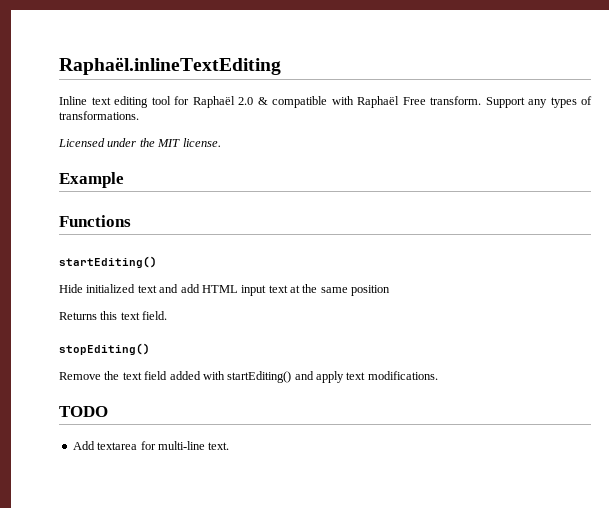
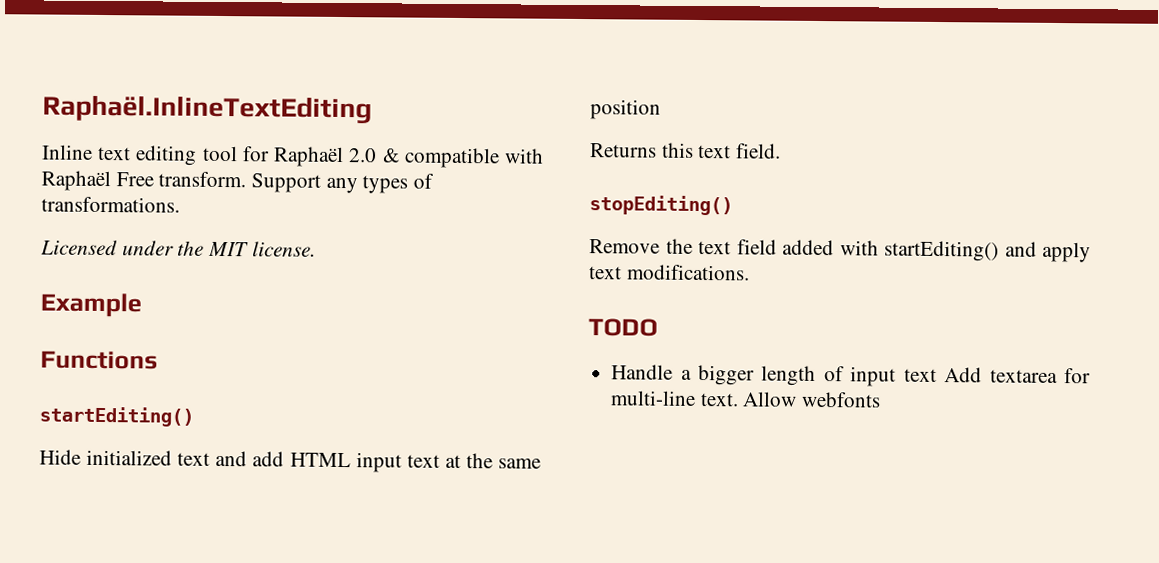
[59,57,281,75] Raphaël.inlineTextEditing -> [42,95,372,124] Raphaël.InlineTextEditing
(108, 411) none -> [611,364,937,387] Handle a bigger length of input text
(230, 446) none -> [742,391,882,408] Allow webfonts

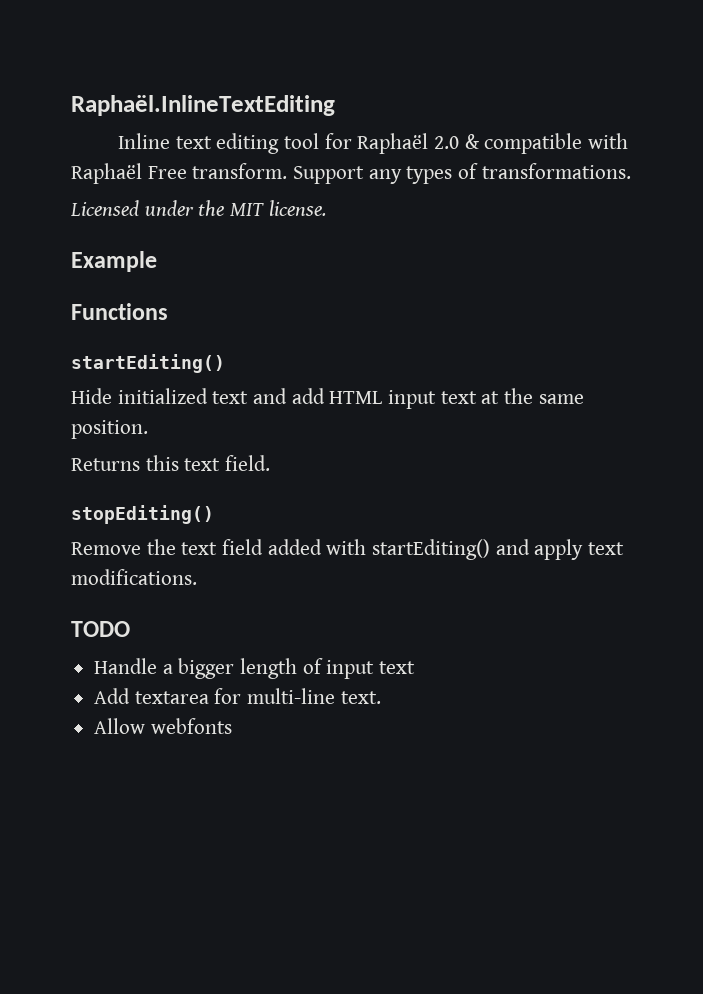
[590,99,661,120] position -> [71,420,148,439] position.
(937, 375) none -> (416, 667) //
(739, 400) none -> (381, 697) //

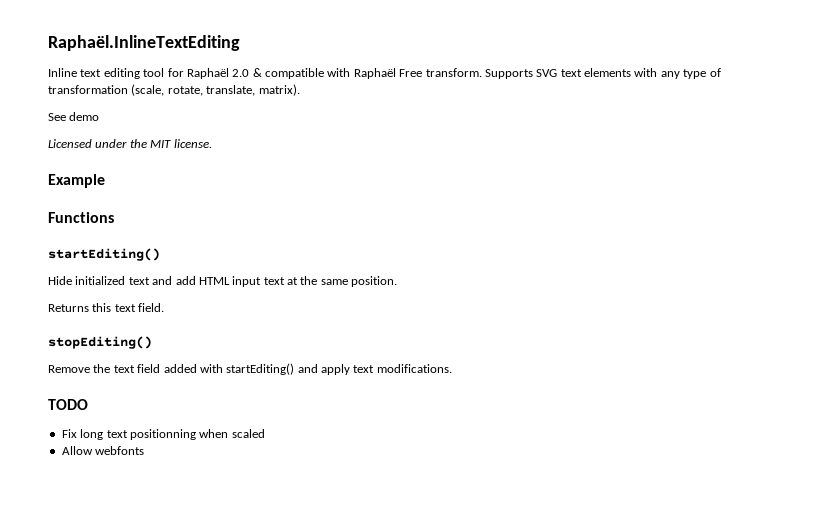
[293,163,631,184] Support any types of transformations. -> [484,68,721,79] [48,84,300,96] [48,112,100,121] Supports SVG text elements with any type of transformation (scale, rotate, translate, matrix). // See demo
[94,658,416,679] [94,688,381,704] Handle a bigger length of input text // Add textarea for multi-line text. -> [61,429,265,440] Fix long text positionning when scaled

